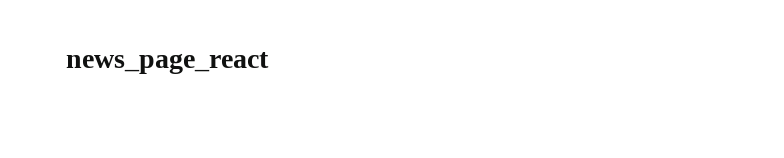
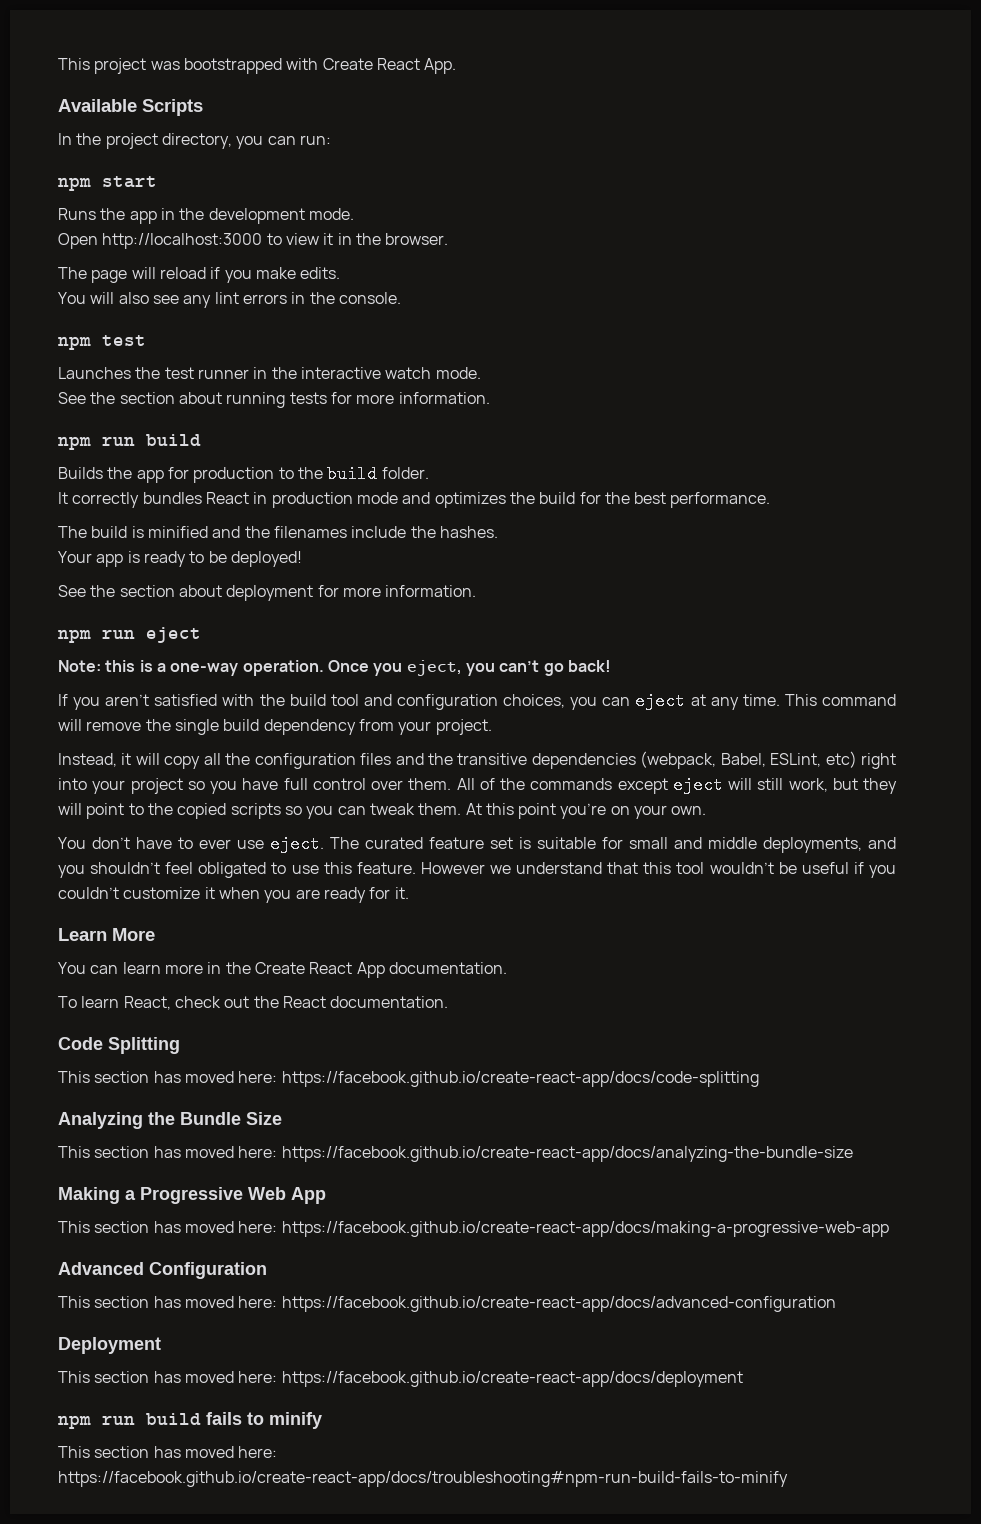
[66,52,269,74] news_page_react -> [58,58,457,74] [58,99,203,116] [58,133,331,149] [58,176,157,191] [58,208,354,224] [58,233,449,249] [58,267,341,283] [58,292,401,308] [58,335,146,350] [58,367,481,379] [58,392,490,408] [58,434,201,450] [58,465,429,483] [58,492,771,508] [58,526,498,538] [58,551,302,567] [58,585,477,601] [58,627,201,643] [58,660,611,676] [58,692,896,710] [58,719,492,735] [58,751,896,769] [58,776,897,794] [58,803,707,819] [58,835,896,853] [58,862,896,878] [58,887,409,903] [58,928,155,941] [58,962,507,978] [58,996,449,1010] [58,1037,180,1054] [58,1071,759,1087] [58,1112,282,1129] [58,1146,853,1162] [58,1187,326,1204] [58,1221,889,1237] [58,1262,267,1279] [58,1296,836,1312] [58,1337,161,1354] [58,1371,743,1387] [58,1412,322,1429] [58,1446,278,1458] [58,1471,788,1487] This project was bootstrapped with Create React App. // Available Scripts // In the project directory, you can run: // npm start // Runs the app in the development mode. // Open http://localhost:3000 to view it in the browser. // The page will reload if you make edits. // You will also see any lint errors in the console. // npm test // Launches the test runner in the interactive watch mode. // See the section about running tests for more information. // npm run build // Builds the app for production to the build folder. // It correctly bundles React in production mode and optimizes the build for the best performance. // The build is minified and the filenames include the hashes. // Your app is ready to be deployed! // See the section about deployment for more information. // npm run eject // Note: this is a one-way operation. Once you eject, you can’t go back! // If you aren’t satisfied with the build tool and configuration choices, you can eject at any time. This command will remove the single build dependency from your project. // Instead, it will copy all the configuration files and the transitive dependencies (webpack, Babel, ESLint, etc) right into your project so you have full control over them. All of the commands except eject will still work, but they will point to the copied scripts so you can tweak them. At this point you’re on your own. // You don’t have to ever use eject. The curated feature set is suitable for small and middle deployments, and you shouldn’t feel obligated to use this feature. However we understand that this tool wouldn’t be useful if you couldn’t customize it when you are ready for it. // Learn More // You can learn more in the Create React App documentation. // To learn React, check out the React documentation. // Code Splitting // This section has moved here: https://facebook.github.io/create-react-app/docs/code-splitting // Analyzing the Bundle Size // This section has moved here: https://facebook.github.io/create-react-app/docs/analyzing-the-bundle-size // Making a Progressive Web App // This section has moved here: https://facebook.github.io/create-react-app/docs/making-a-progressive-web-app // Advanced Configuration // This section has moved here: https://facebook.github.io/create-react-app/docs/advanced-configuration // Deployment // This section has moved here: https://facebook.github.io/create-react-app/docs/deployment // npm run build fails to minify // This section has moved here: https://facebook.github.io/create-react-app/docs/troubleshooting#npm-run-build-fails-to-minify

